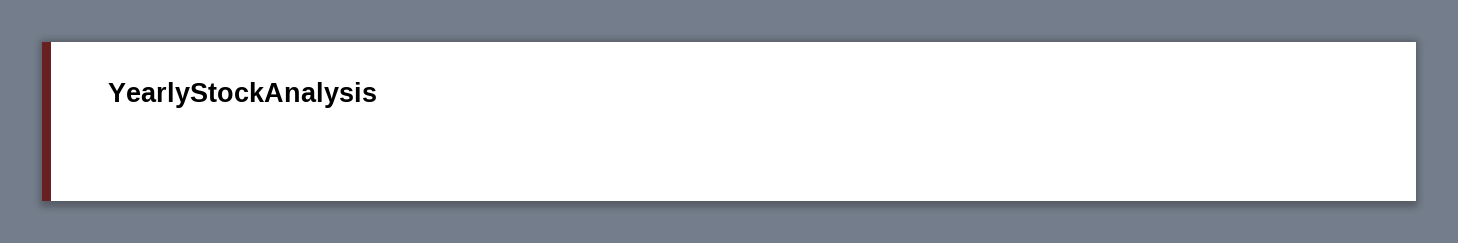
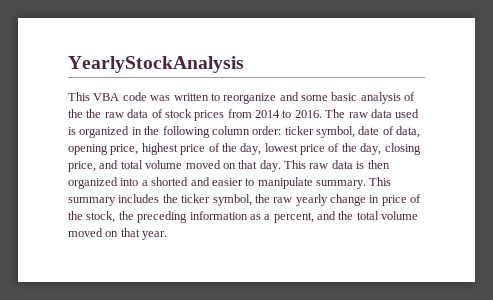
(377, 95) none -> [68,92,416,104] [68,109,420,121] [68,126,421,138] [68,143,421,155] [68,160,390,172] [68,177,392,189] [68,194,422,206] [68,211,419,223] [68,228,168,240] // This VBA code was written to reorganize and some basic analysis of the the raw data of stock prices from 2014 to 2016. The raw data used is organized in the following column order: ticker symbol, date of data, opening price, highest price of the day, lowest price of the day, closing price, and total volume moved on that day. This raw data is then organized into a shorted and easier to manipulate summary. This summary includes the ticker symbol, the raw yearly change in price of the stock, the preceding information as a percent, and the total volume moved on that year.

